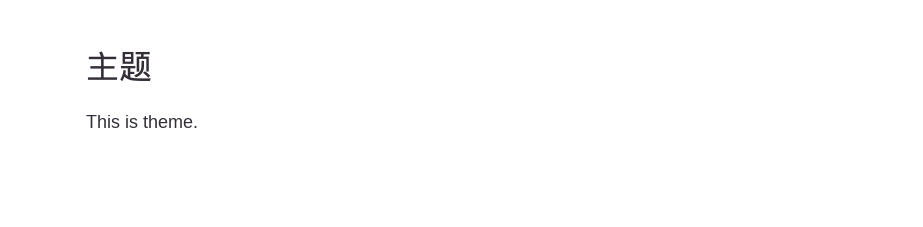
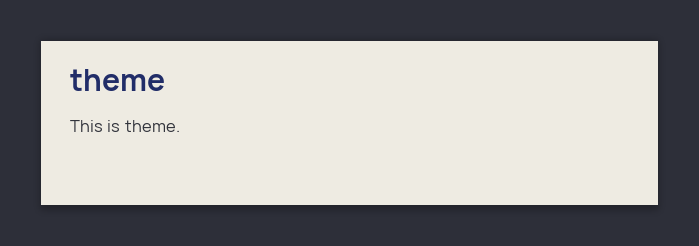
[86,51,152,82] 主题 -> [70,69,165,91] theme

